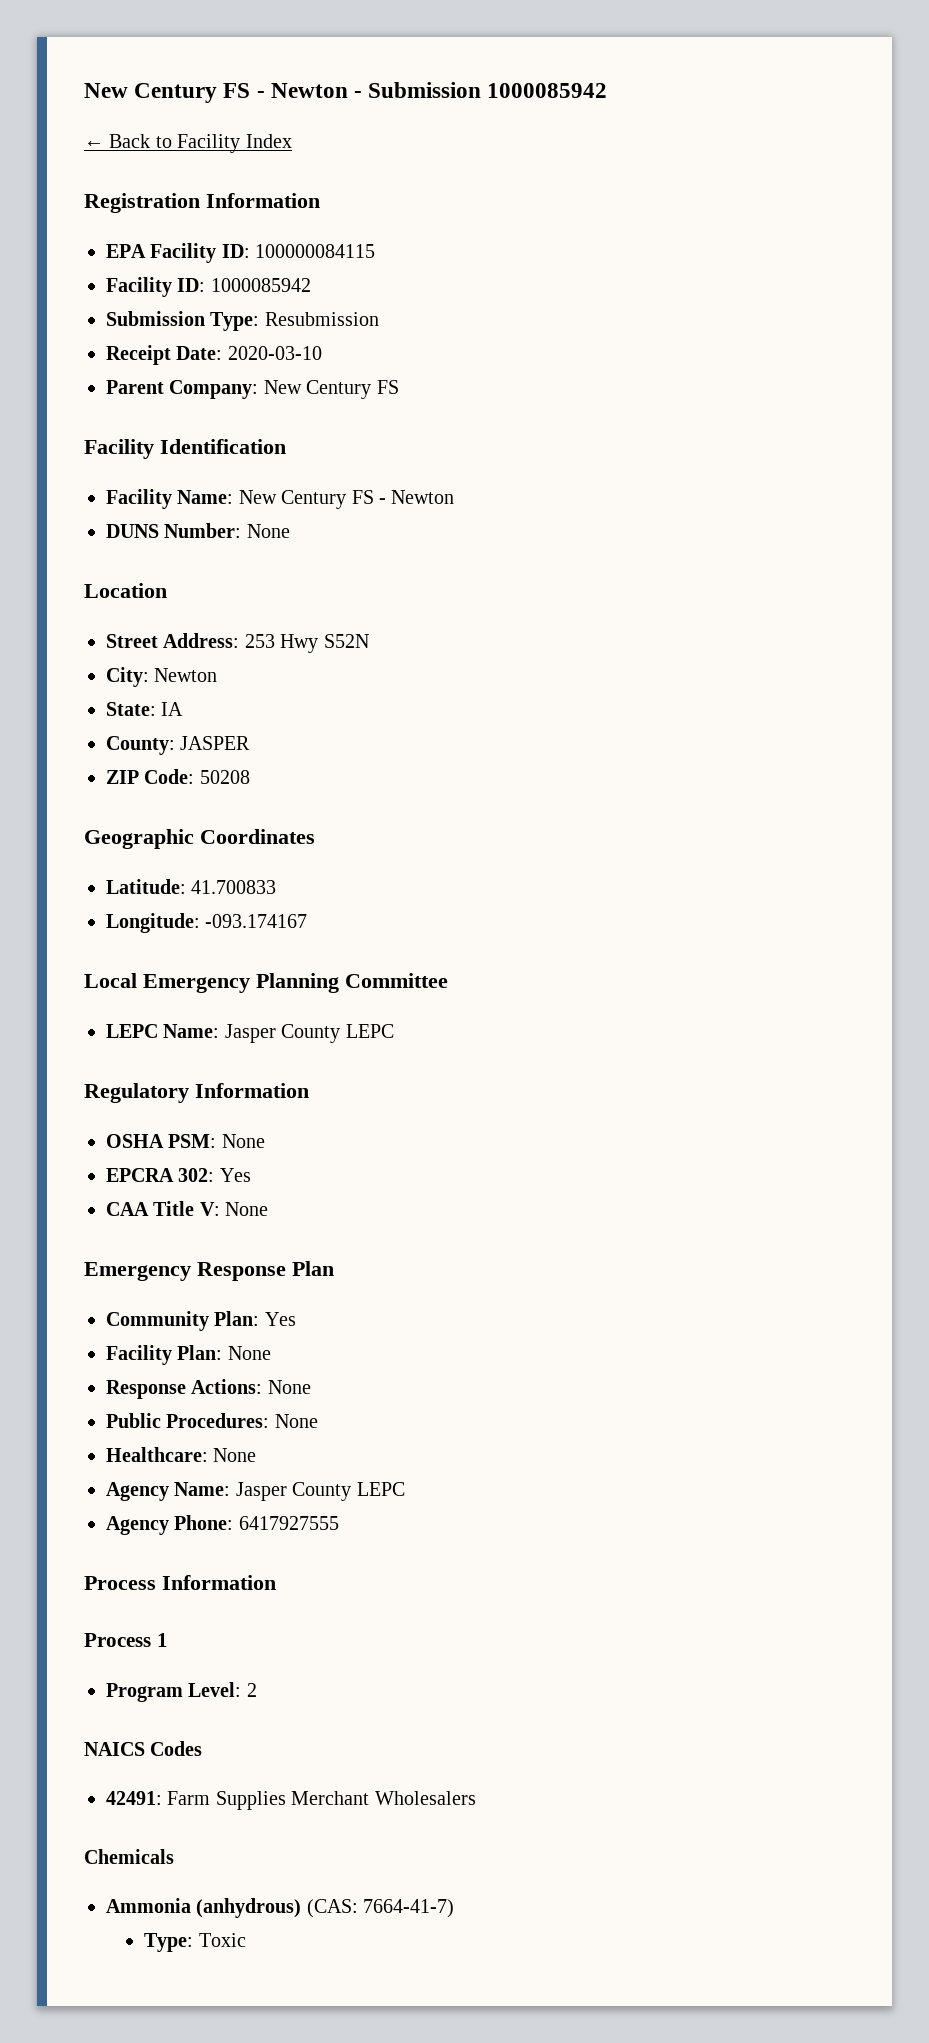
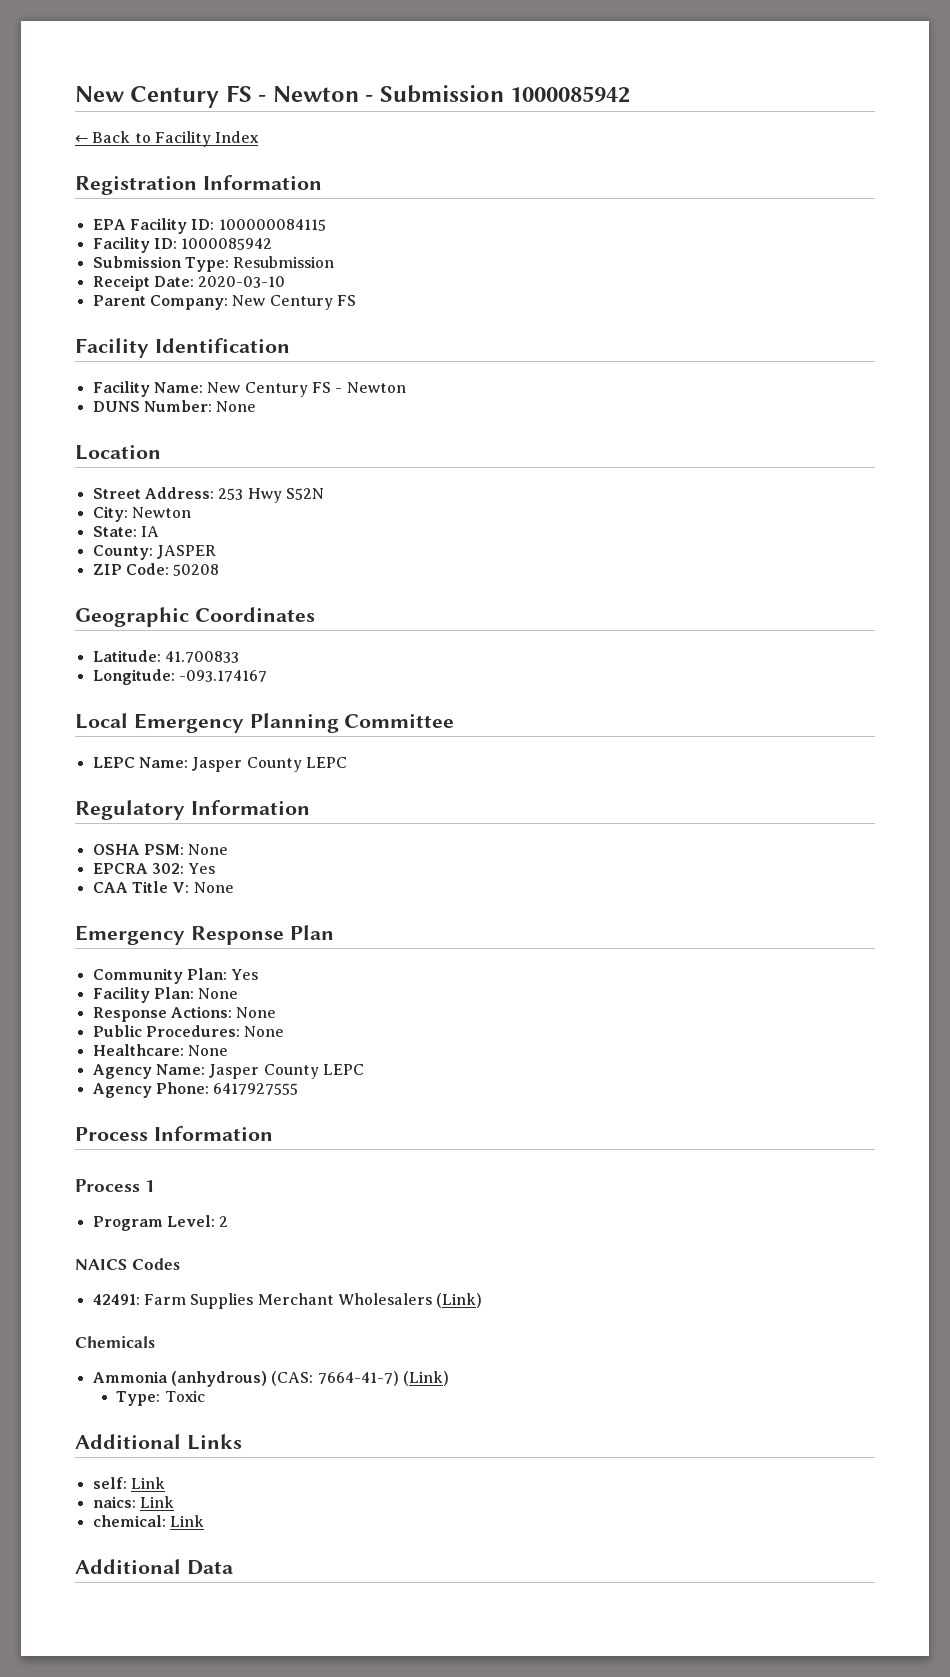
(476, 1798) none -> [436,1293,483,1308] (Link)
(455, 1908) none -> [402,1371,449,1386] (Link)
(246, 1940) none -> [75,1434,242,1450] [92,1477,165,1489] [92,1496,174,1508] [92,1515,204,1527] [75,1559,233,1575] // Additional Links // self: Link // naics: Link // chemical: Link // Additional Data

